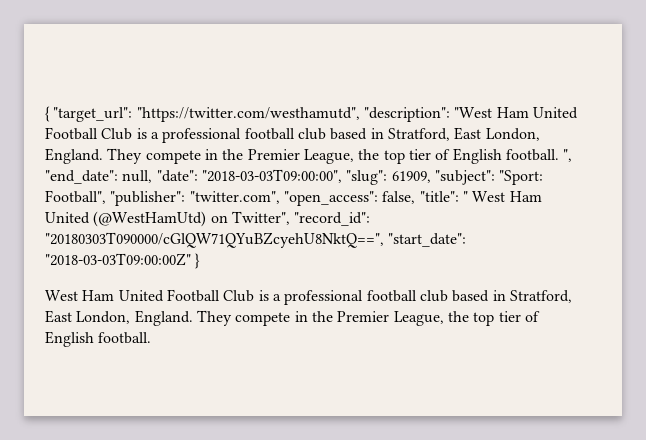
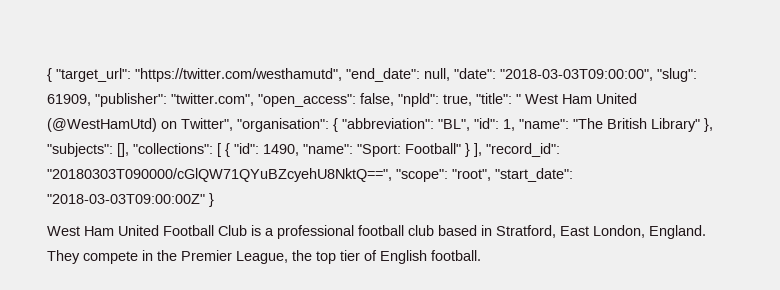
[363,107,578,122] [45,127,540,143] [45,148,573,164] "description": "West Ham United Football Club is a professional football club based in Stratford, East London, England. They compete in the Premier League, the top tier of English football. ", -> (342, 75) none
[434,170,544,185] [45,190,106,204] "subject": "Sport: Football", -> (91, 100) none
(416, 197) none -> [398,93,472,107] "npld": true,
[294,212,371,226] [45,232,384,248] "record_id": "20180303T090000/cGlQW71QYuBZcyehU8NktQ==", -> [237,118,713,132] [47,143,560,157] [47,168,491,182] "organisation": { "abbreviation": "BL", "id": 1, "name": "The British Library" }, "subjects": [], "collections": [ { "id": 1490, "name": "Sport: Football" } ], "record_id": "20180303T090000/cGlQW71QYuBZcyehU8NktQ==", "scope": "root",

